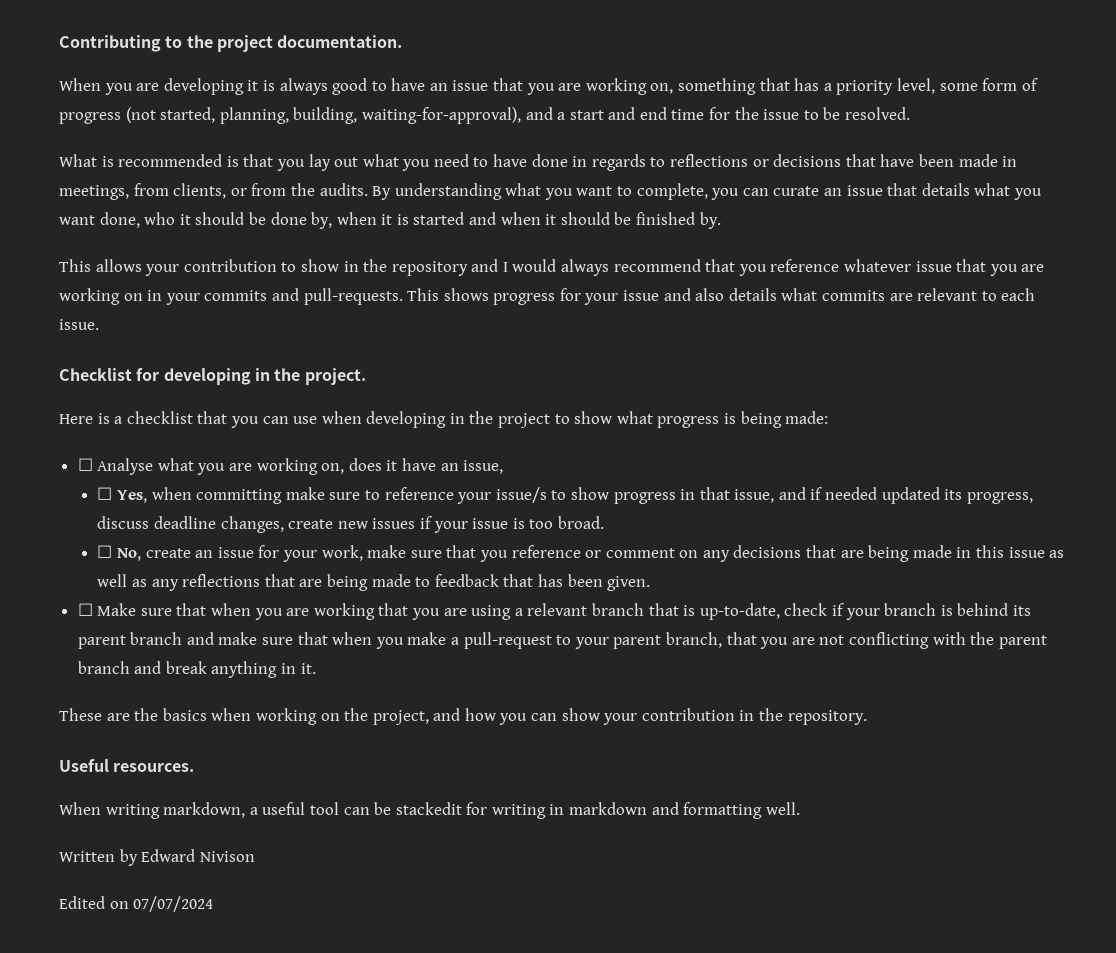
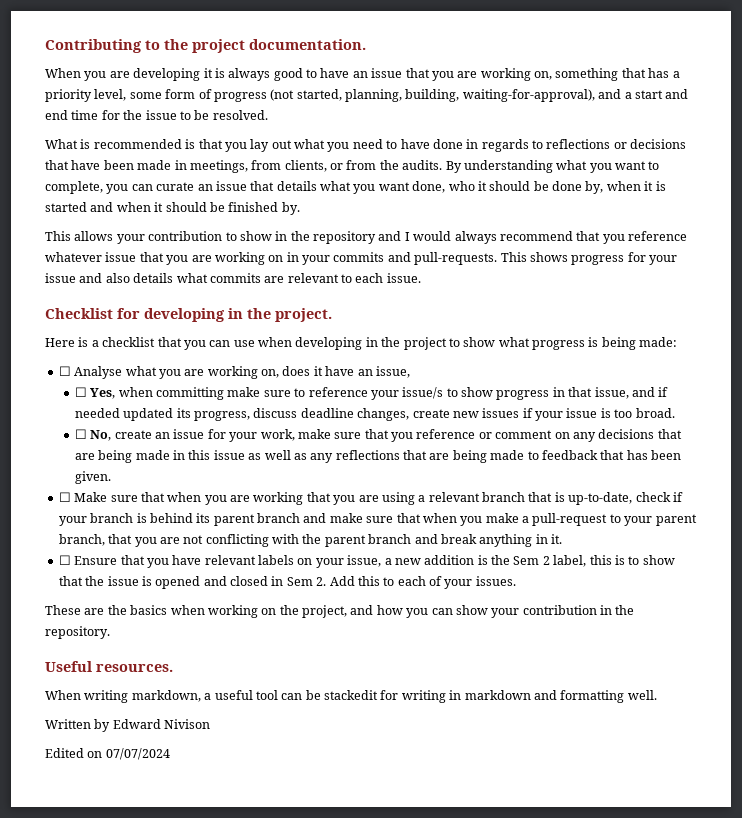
(316, 668) none -> [58,555,675,568] [58,576,516,589] // ☐ Ensure that you have relevant labels on your issue, a new addition is the Sem 2 label, this is to show that the issue is opened and closed in Sem 2. Add this to each of your issues.

